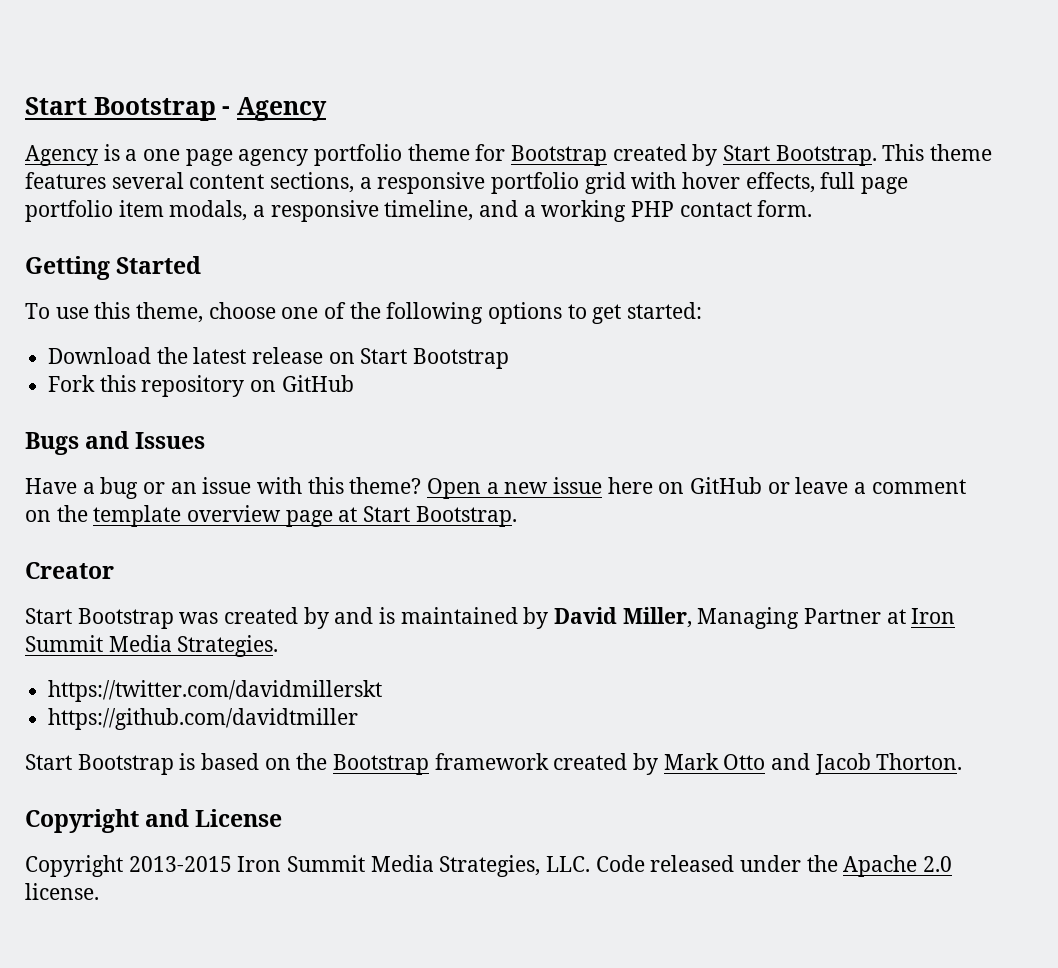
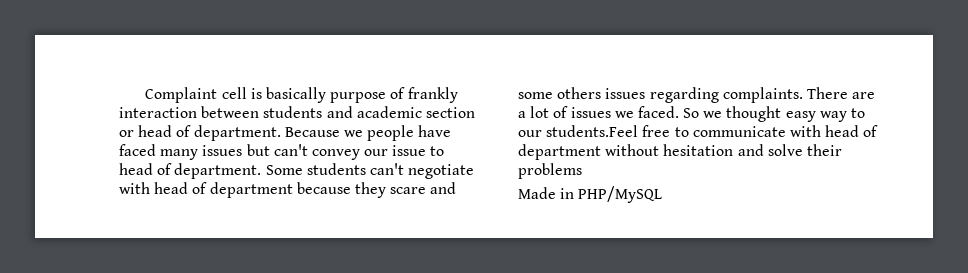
[25,97,327,121] [25,144,993,166] [25,172,909,194] [25,200,813,222] [25,256,202,280] [25,302,703,324] [48,347,510,369] [48,375,354,397] [25,431,206,455] [25,477,966,499] [25,505,517,527] [25,562,114,579] [25,607,956,629] [25,635,279,657] [48,680,383,702] [48,708,359,730] [25,753,963,775] [25,809,283,833] [25,855,953,877] [25,883,99,900] Start Bootstrap - Agency // Agency is a one page agency portfolio theme for Bootstrap created by Start Bootstrap. This theme features several content sections, a responsive portfolio grid with hover effects, full page portfolio item modals, a responsive timeline, and a working PHP contact form. // Getting Started // To use this theme, choose one of the following options to get started: // Download the latest release on Start Bootstrap // Fork this repository on GitHub // Bugs and Issues // Have a bug or an issue with this theme? Open a new issue here on GitHub or leave a comment on the template overview page at Start Bootstrap. // Creator // Start Bootstrap was created by and is maintained by David Miller, Managing Partner at Iron Summit Media Strategies. // https://twitter.com/davidmillerskt // https://github.com/davidtmiller // Start Bootstrap is based on the Bootstrap framework created by Mark Otto and Jacob Thorton. // Copyright and License // Copyright 2013-2015 Iron Summit Media Strategies, LLC. Code released under the Apache 2.0 license. -> [145,87,458,103] [119,106,475,118] [119,125,452,141] [119,144,445,160] [119,163,475,179] [119,182,457,198] [518,87,876,103] [518,106,866,122] [518,125,879,137] [518,144,842,160] [518,163,582,179] [518,186,663,203] Complaint cell is basically purpose of frankly interaction between students and academic section or head of department. Because we people have faced many issues but can't convey our issue to head of department. Some students can't negotiate with head of department because they scare and some others issues regarding complaints. There are a lot of issues we faced. So we thought easy way to our students.Feel free to communicate with head of department without hesitation and solve their problems // Made in PHP/MySQL

